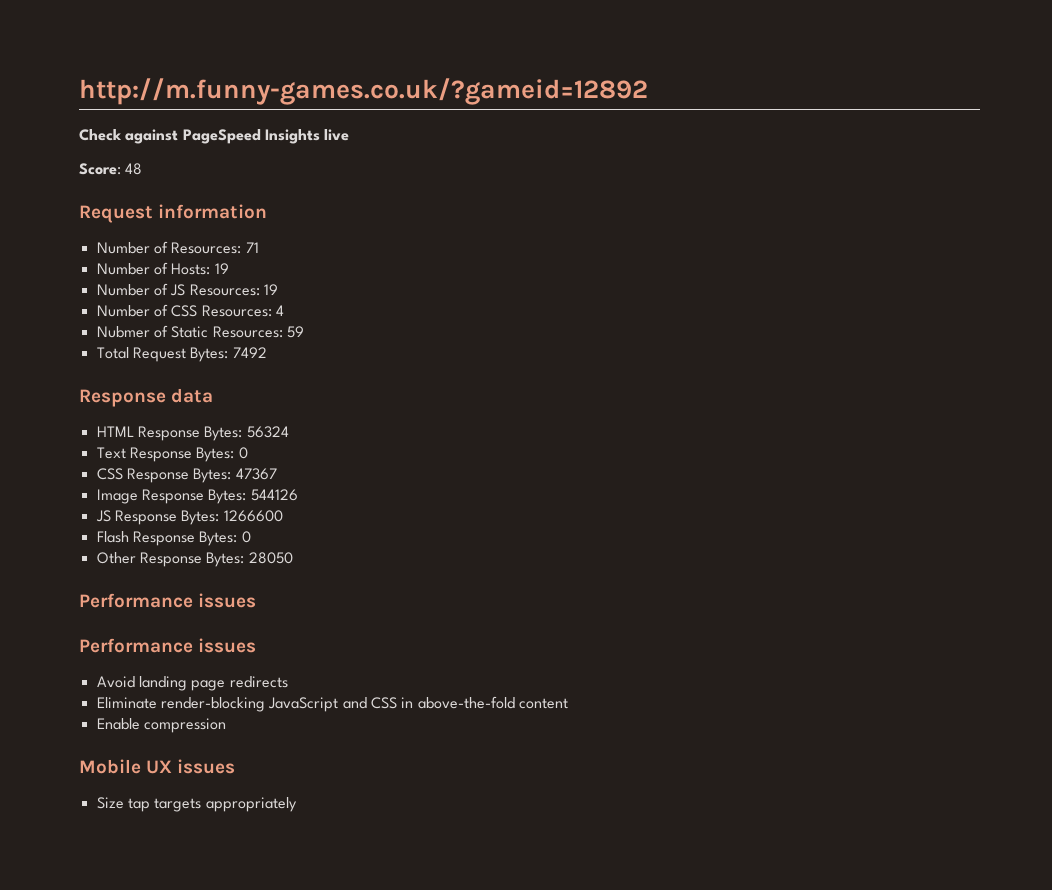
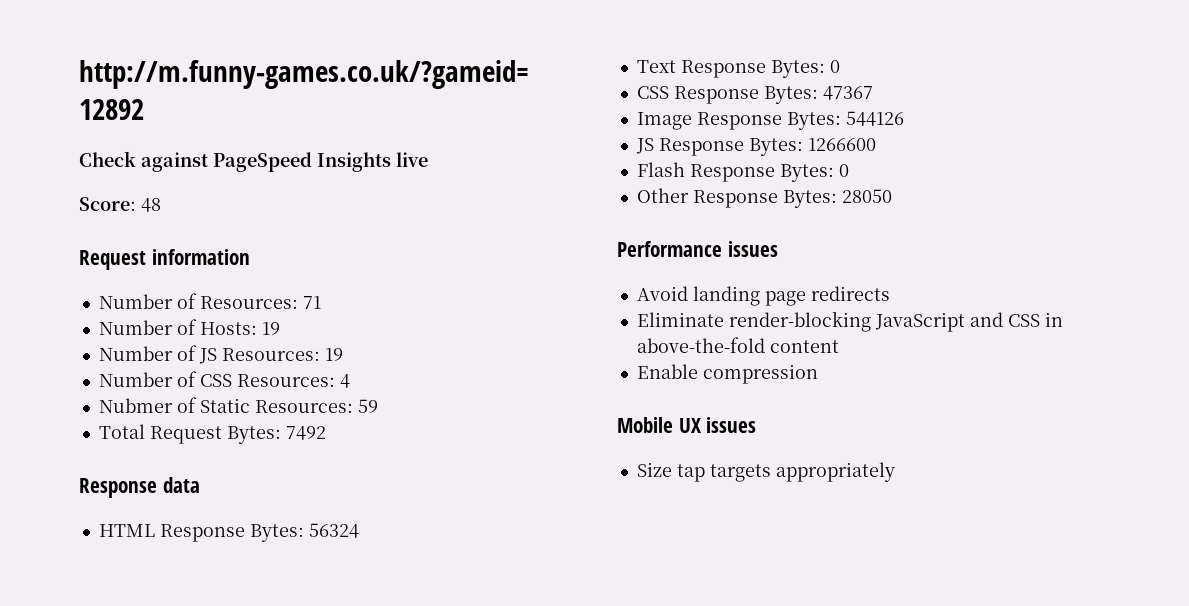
[79,638,257,653] // Performance issues -> (778, 249) none

